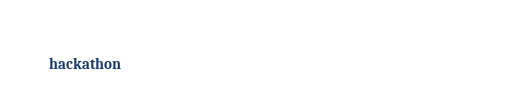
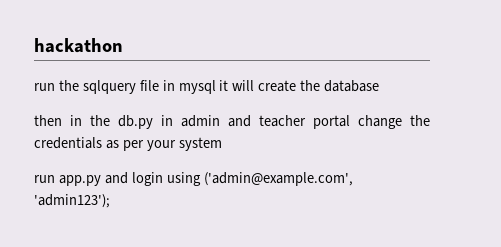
(121, 63) none -> [34,80,380,94] [34,115,430,129] [34,137,222,151] [34,172,353,186] [34,194,110,208] // run the sqlquery file in mysql it will create the database // then in the db.py in admin and teacher portal change the credentials as per your system // run app.py and login using ('admin@example.com', 'admin123');

